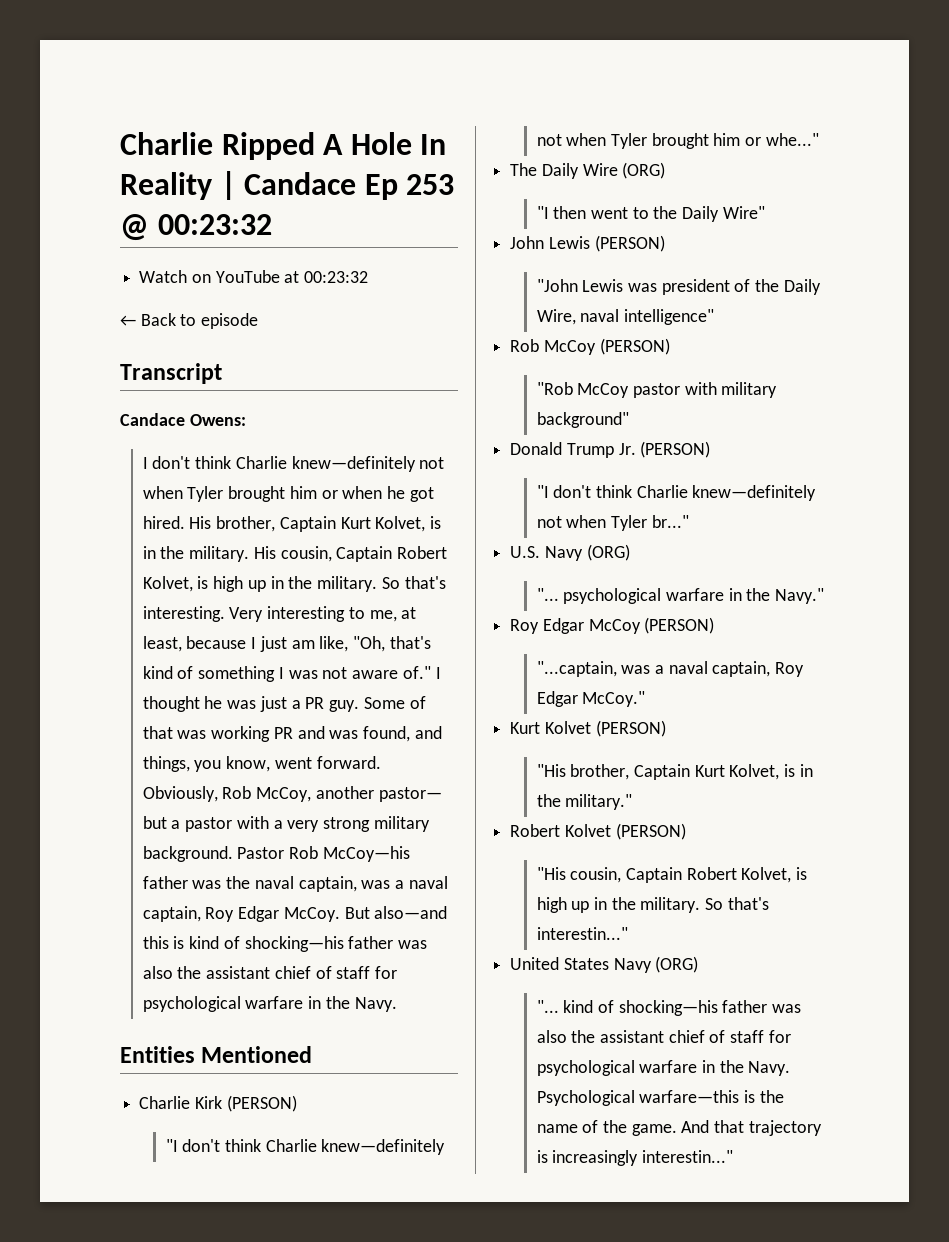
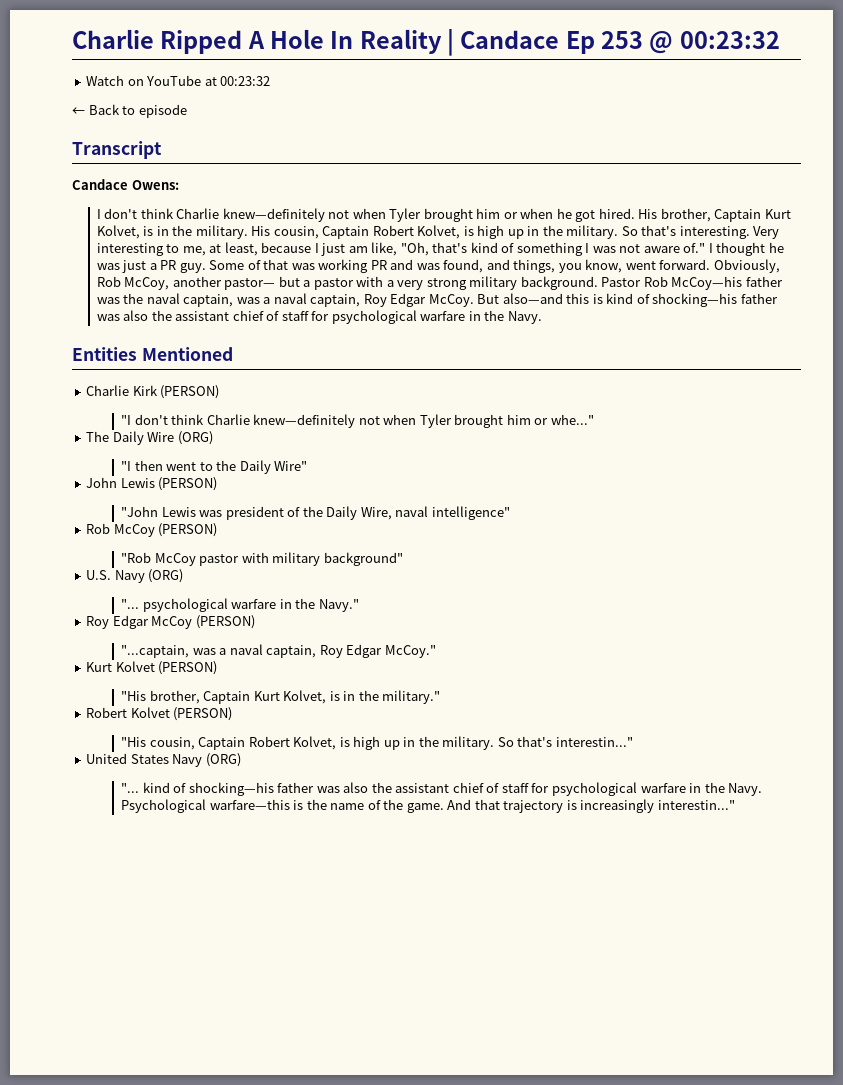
[510,441,711,458] [536,485,817,501] [536,515,689,531] // Donald Trump Jr. (PERSON) // "I don't think Charlie knew—definitely not when Tyler br..." -> (403, 559) none

